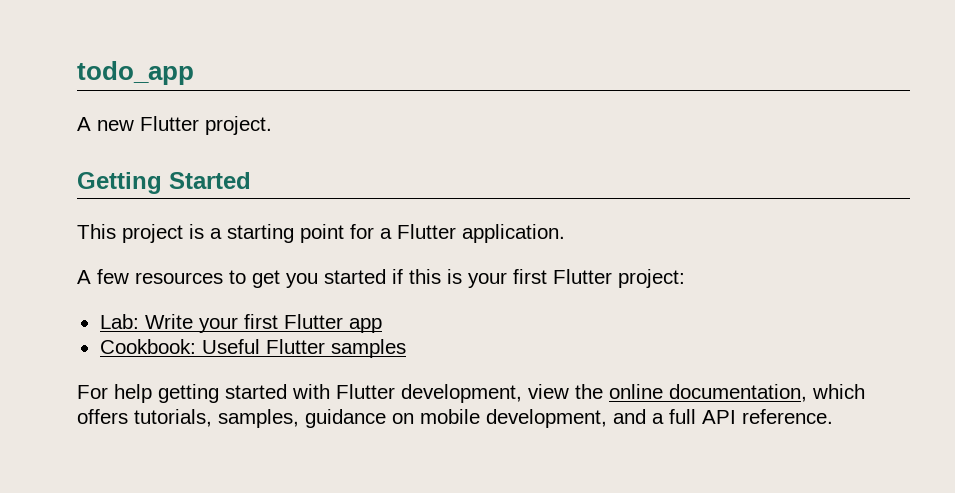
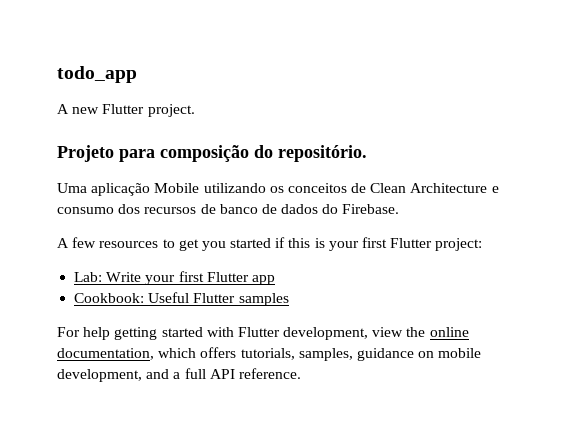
[77,172,251,194] [77,224,565,243] Getting Started // This project is a starting point for a Flutter application. -> [57,145,367,162] [57,183,499,196] [57,204,400,214] Projeto para composição do repositório. // Uma aplicação Mobile utilizando os conceitos de Clean Architecture e consumo dos recursos de banco de dados do Firebase.

